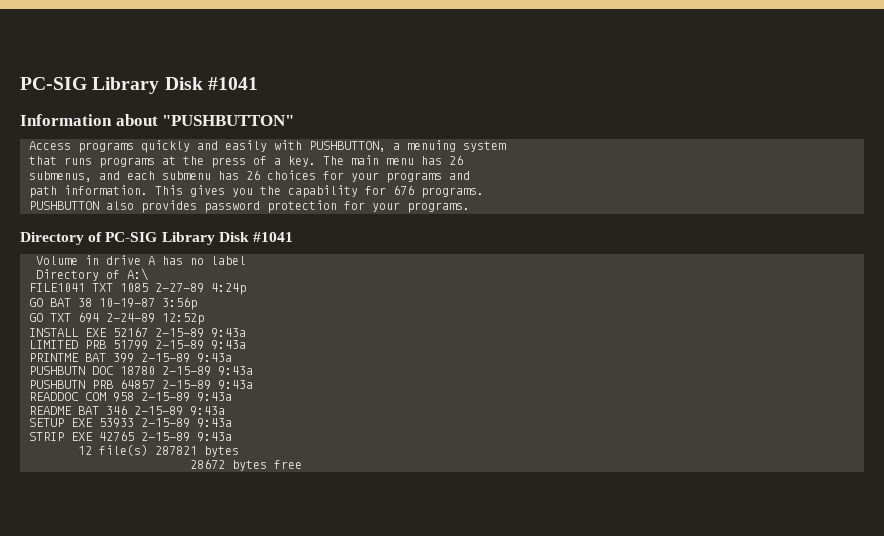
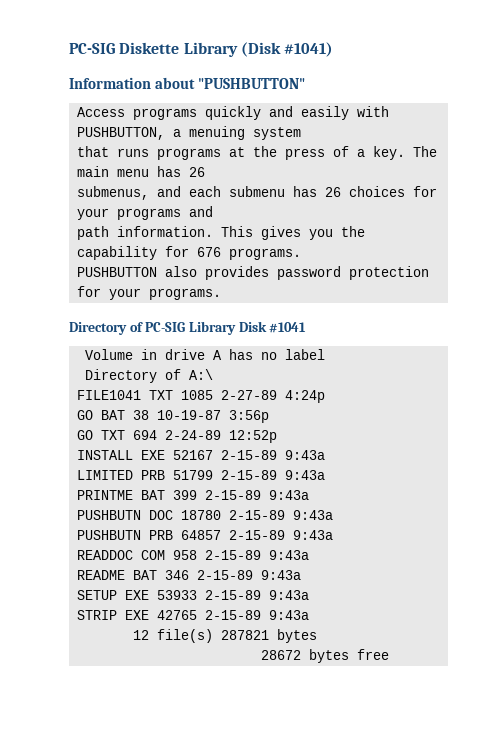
[20,77,258,94] PC-SIG Library Disk #1041 -> [69,42,334,57] PC-SIG Diskette Library (Disk #1041)

